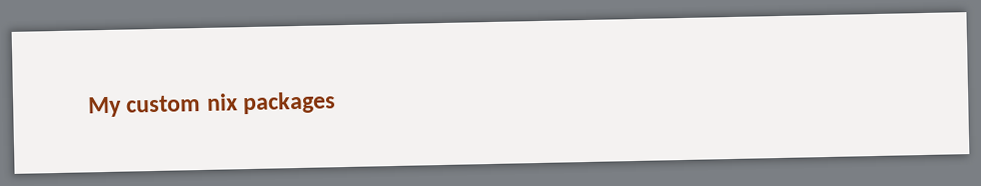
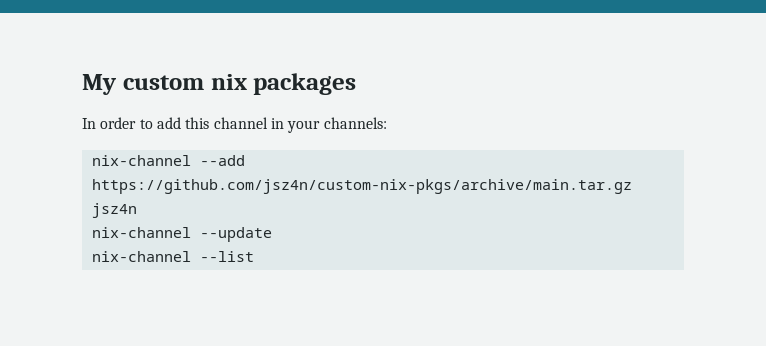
(337, 103) none -> [82,117,387,133] [91,155,245,166] [91,179,632,194] [91,203,137,218] [91,227,272,242] [91,251,254,262] // In order to add this channel in your channels: // nix-channel --add https://github.com/jsz4n/custom-nix-pkgs/archive/main.tar.gz jsz4n // nix-channel --update // nix-channel --list

